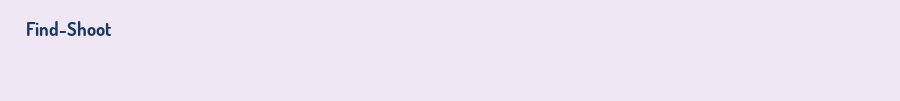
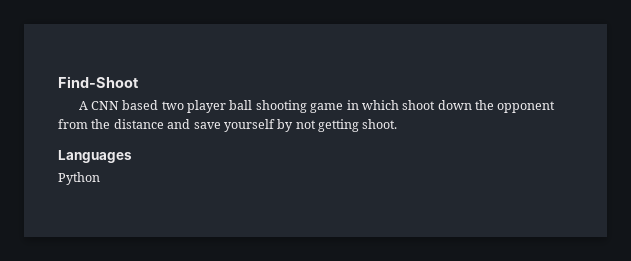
(112, 28) none -> [78,100,556,113] [58,119,398,132] [58,150,132,163] [58,172,100,185] // A CNN based two player ball shooting game in which shoot down the opponent from the distance and save yourself by not getting shoot. // Languages // Python

